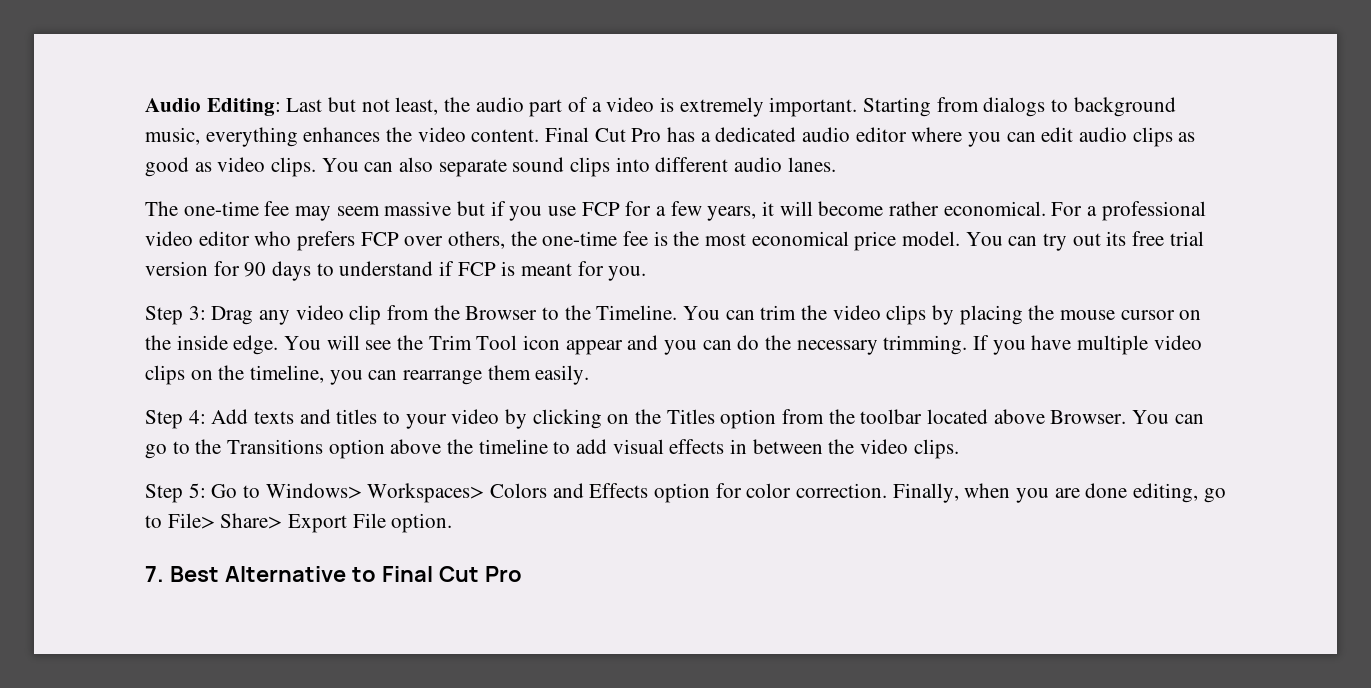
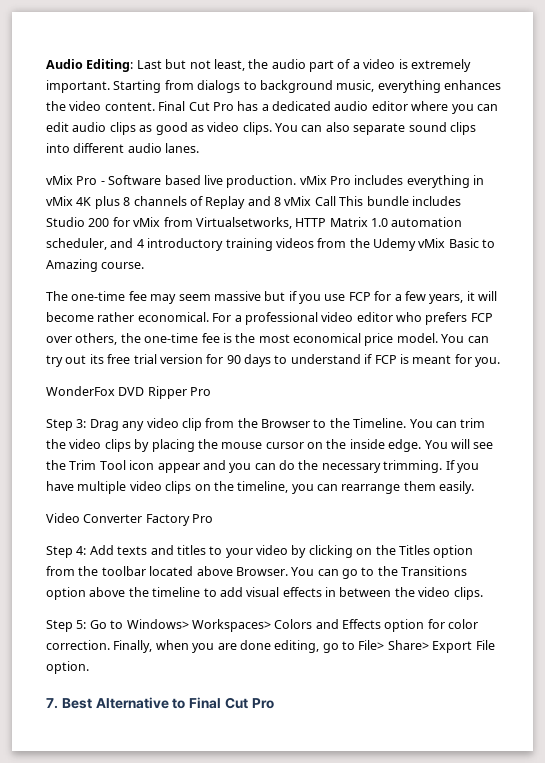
(836, 164) none -> [46,175,485,188] [46,196,461,209] [46,217,463,229] [46,238,496,251] [46,259,145,272] // vMix Pro - Software based live production. vMix Pro includes everything in vMix 4K plus 8 channels of Replay and 8 vMix Call This bundle includes Studio 200 for vMix from Virtualsetworks, HTTP Matrix 1.0 automation scheduler, and 4 introductory training videos from the Udemy vMix Basic to Amazing course.
(647, 273) none -> [46,386,212,399] // WonderFox DVD Ripper Pro
(590, 375) none -> [46,513,214,526] // Video Converter Factory Pro

